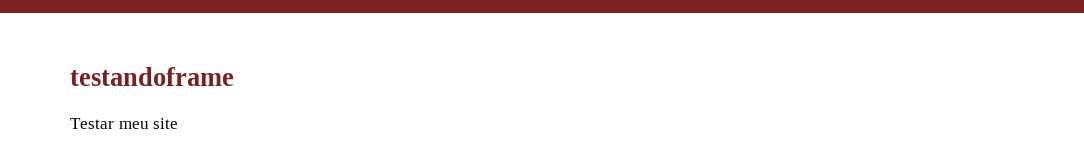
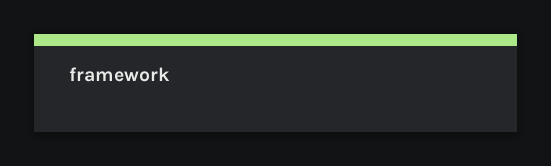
[70,67,234,86] [70,118,179,129] testandoframe // Testar meu site -> [69,67,170,82] framework

